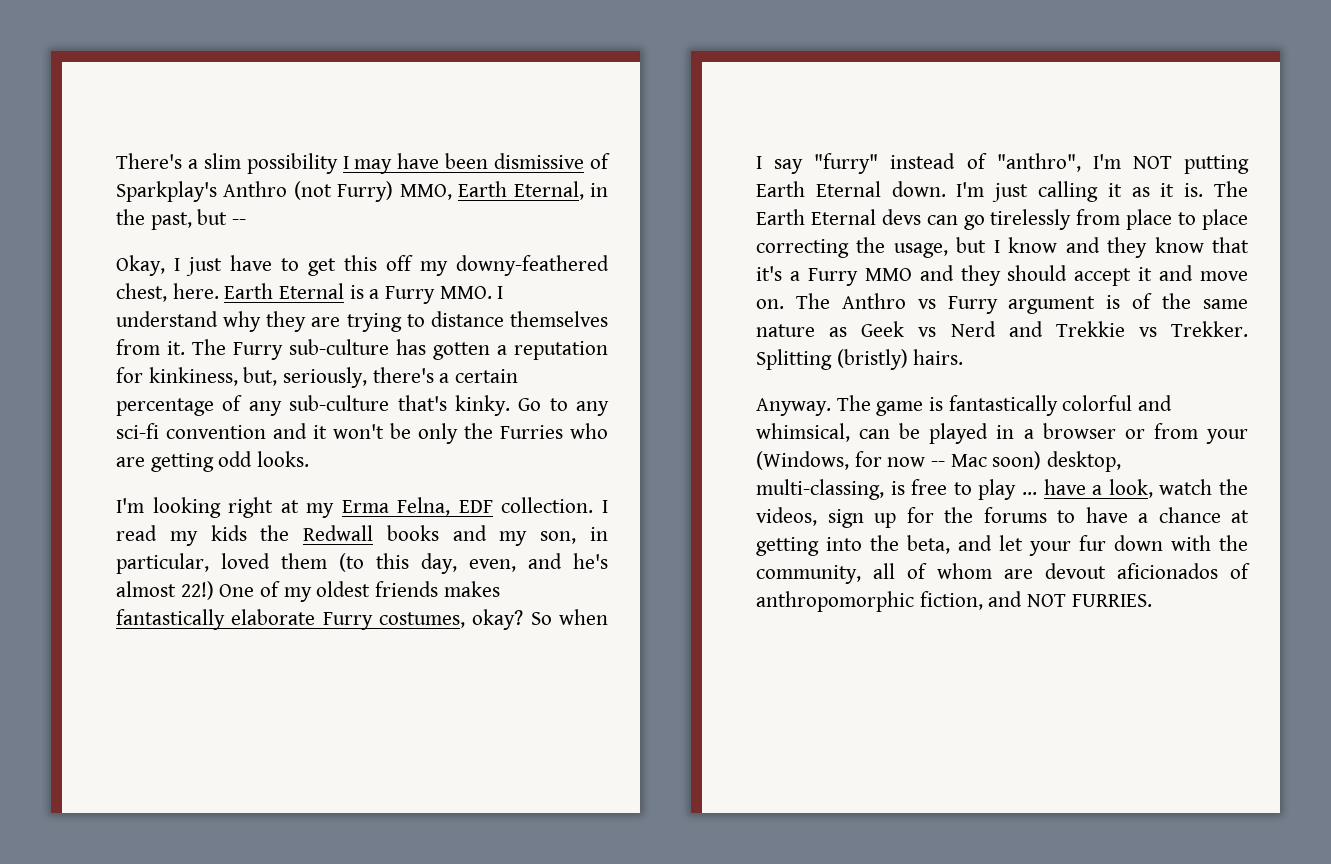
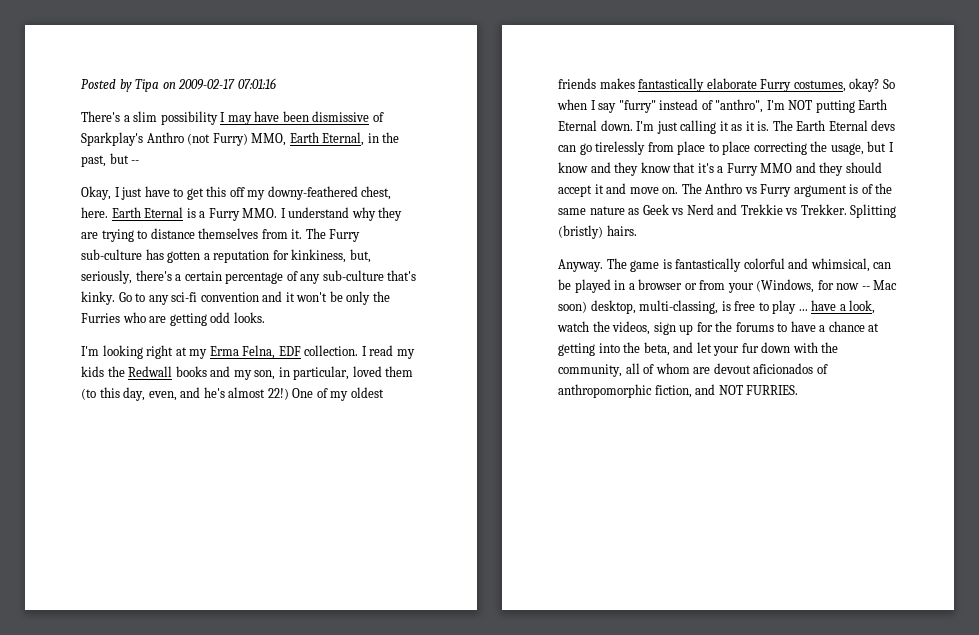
(116, 161) none -> [81,78,276,92] Posted by Tipa on 2009-02-17 07:01:16 //

